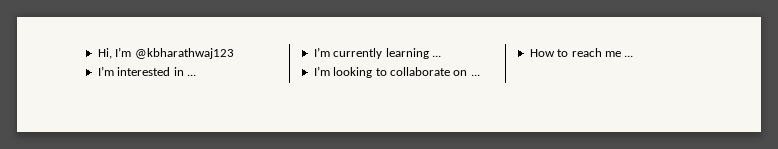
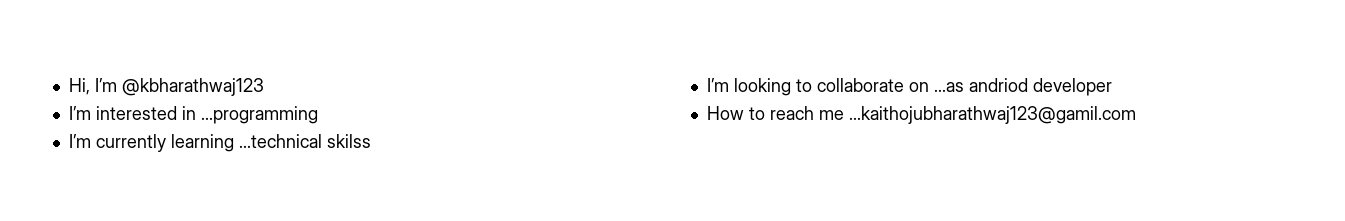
[186,74,196,76] ... -> [200,106,318,124] ...programming
[431,55,441,57] ... -> [238,134,371,148] ...technical skilss
[470,74,480,76] ... -> [933,78,1112,96] ...as andriod developer
[624,55,634,57] ... -> [848,106,1136,124] ...kaithojubharathwaj123@gamil.com

